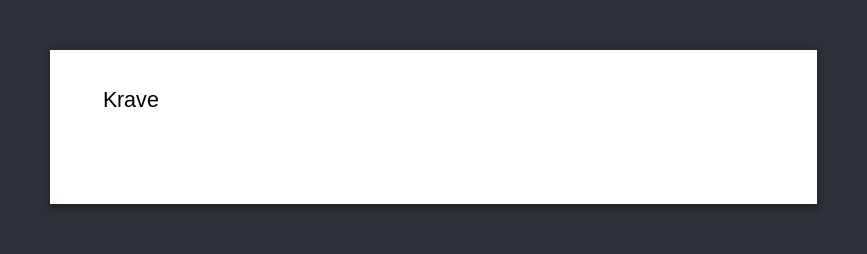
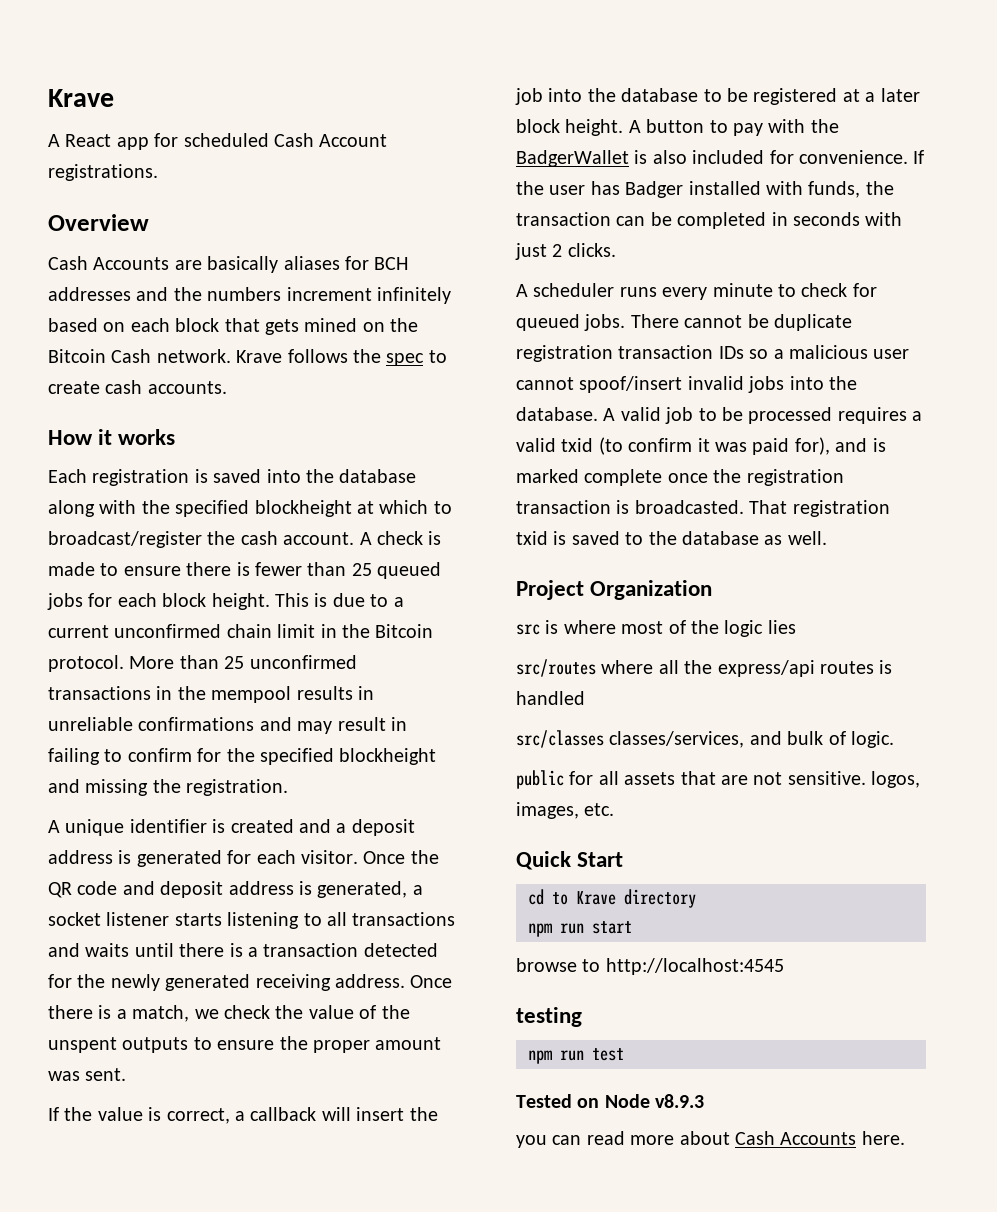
[103,92,159,107] Krave -> [48,89,114,107] [48,133,388,150] [48,164,158,181] [48,214,149,231] [48,256,409,273] [48,287,451,304] [48,318,419,335] [48,349,447,366] [48,380,227,394] [48,429,176,445] [48,469,417,486] [48,500,452,517] [48,531,442,548] [48,562,442,579] [47,593,404,610] [48,624,434,638] [48,655,357,672] [48,686,374,703] [48,717,407,734] [48,748,437,765] [48,779,289,796] [48,819,415,836] [48,850,439,867] [48,881,423,898] [48,912,456,929] [48,943,438,957] [48,974,453,991] [48,1005,410,1022] [48,1036,442,1053] [48,1068,127,1081] [48,1107,438,1124] [515,88,920,105] [516,119,839,136] [516,150,925,167] [516,181,894,198] [516,212,903,229] [515,243,616,260] [516,283,877,300] [516,314,852,331] [516,345,910,362] [516,376,857,393] [516,407,923,424] [516,437,886,455] [516,469,844,486] [516,500,890,517] [516,531,827,545] [516,580,713,600] [516,620,796,637] [516,659,893,677] [516,691,585,705] [516,730,894,748] [516,770,921,789] [516,802,615,819] [516,851,624,870] [528,889,696,908] [528,921,632,937] [516,958,784,975] [516,1007,582,1027] [528,1048,624,1064] [516,1094,705,1108] [516,1131,905,1148] Krave // A React app for scheduled Cash Account registrations. // Overview // Cash Accounts are basically aliases for BCH addresses and the numbers increment infinitely based on each block that gets mined on the Bitcoin Cash network. Krave follows the spec to create cash accounts. // How it works // Each registration is saved into the database along with the specified blockheight at which to broadcast/register the cash account. A check is made to ensure there is fewer than 25 queued jobs for each block height. This is due to a current unconfirmed chain limit in the Bitcoin protocol. More than 25 unconfirmed transactions in the mempool results in unreliable confirmations and may result in failing to confirm for the specified blockheight and missing the registration. // A unique identifier is created and a deposit address is generated for each visitor. Once the QR code and deposit address is generated, a socket listener starts listening to all transactions and waits until there is a transaction detected for the newly generated receiving address. Once there is a match, we check the value of the unspent outputs to ensure the proper amount was sent. // If the value is correct, a callback will insert the job into the database to be registered at a later block height. A button to pay with the BadgerWallet is also included for convenience. If the user has Badger installed with funds, the transaction can be completed in seconds with just 2 clicks. // A scheduler runs every minute to check for queued jobs. There cannot be duplicate registration transaction IDs so a malicious user cannot spoof/insert invalid jobs into the database. A valid job to be processed requires a valid txid (to confirm it was paid for), and is marked complete once the registration transaction is broadcasted. That registration txid is saved to the database as well. // Project Organization // src is where most of the logic lies // src/routes where all the express/api routes is handled // src/classes classes/services, and bulk of logic. // public for all assets that are not sensitive. logos, images, etc. // Quick Start // cd to Krave directory // npm run start // browse to http://localhost:4545 // testing // npm run test // Tested on Node v8.9.3 // you can read more about Cash Accounts here.

